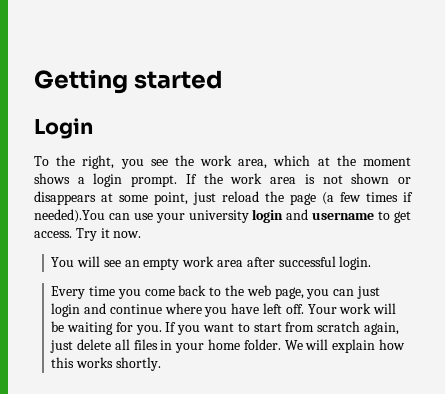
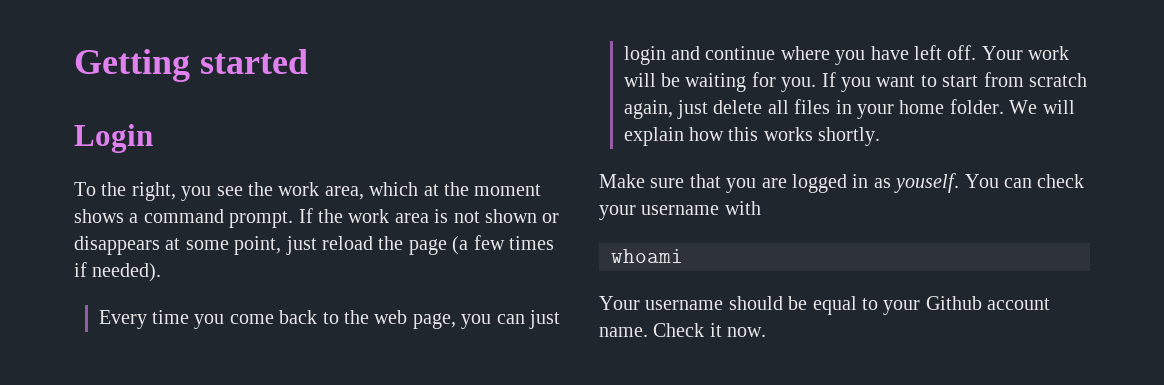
[93,173,123,187] login -> [143,209,224,223] command
[34,209,412,223] [34,228,142,241] [51,256,372,270] needed).You can use your university login and username to get access. Try it now. // You will see an empty work area after successful login. -> [92,263,162,282] needed).
(161, 364) none -> [599,173,1085,193] [599,201,761,220] [611,249,683,263] [599,296,1051,315] [599,323,767,337] // Make sure that you are logged in as youself. You can check your username with // whoami // Your username should be equal to your Github account name. Check it now.

